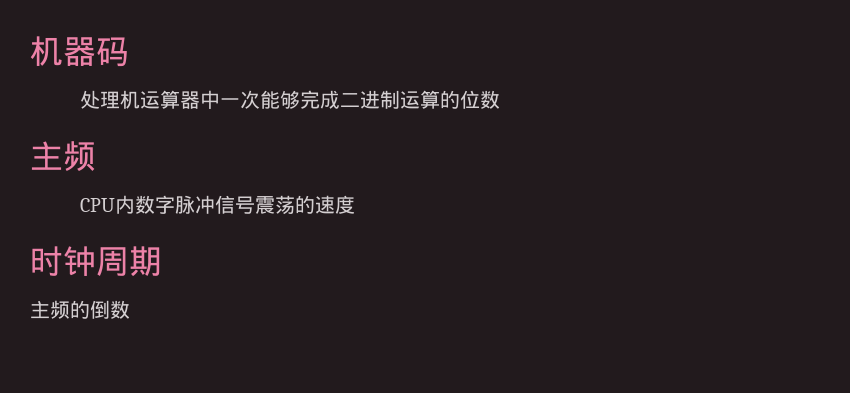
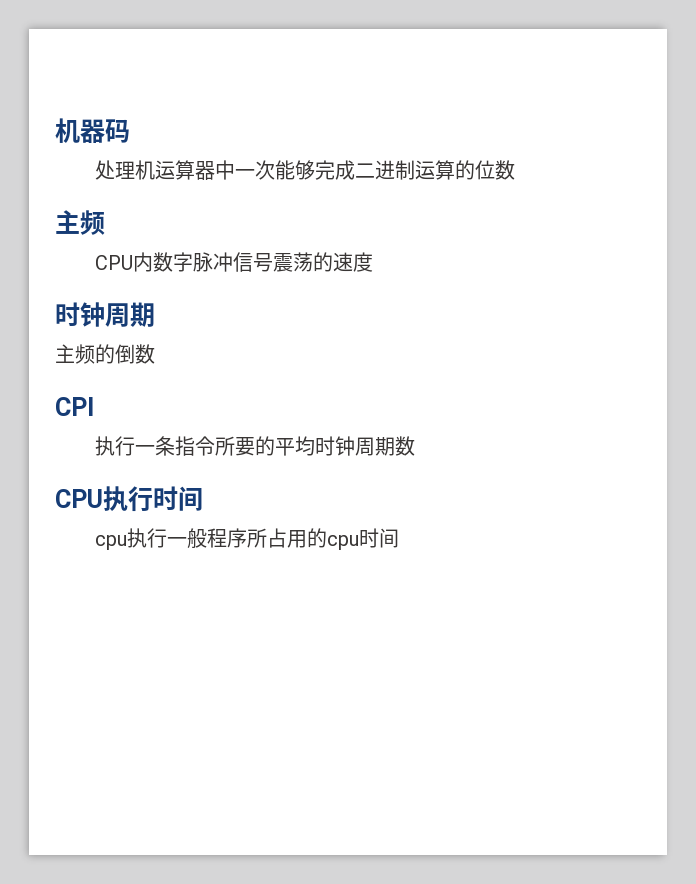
(130, 309) none -> [55,397,94,416] [95,436,416,456] [55,486,203,512] [95,528,400,550] // CPI // 执行一条指令所要的平均时钟周期数 // CPU执行时间 // cpu执行一般程序所占用的cpu时间

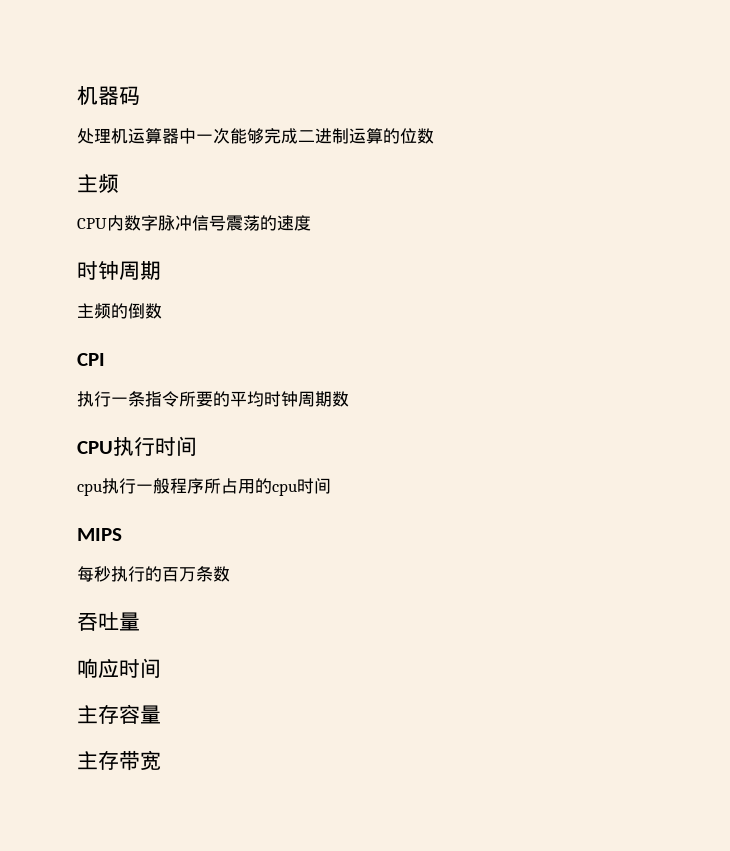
(400, 538) none -> [77,528,122,541] [77,566,230,582] [77,612,140,631] [77,658,161,678] [77,704,161,724] [77,750,161,771] // MIPS // 每秒执行的百万条数 // 吞吐量 // 响应时间 // 主存容量 // 主存带宽

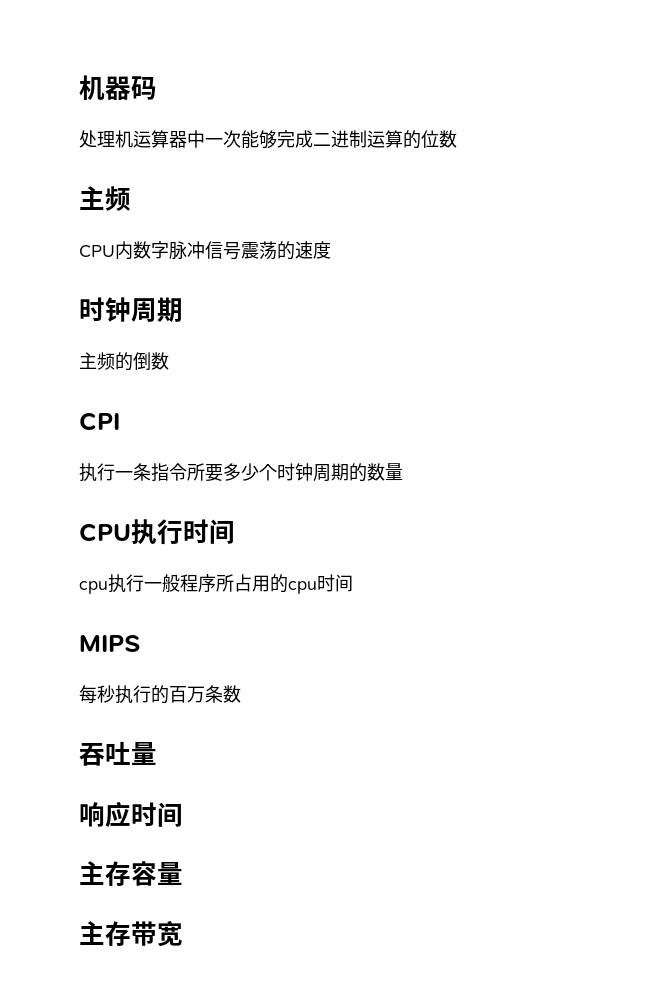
[213,391,349,407] 的平均时钟周期数 -> [223,463,403,482] 多少个时钟周期的数量

